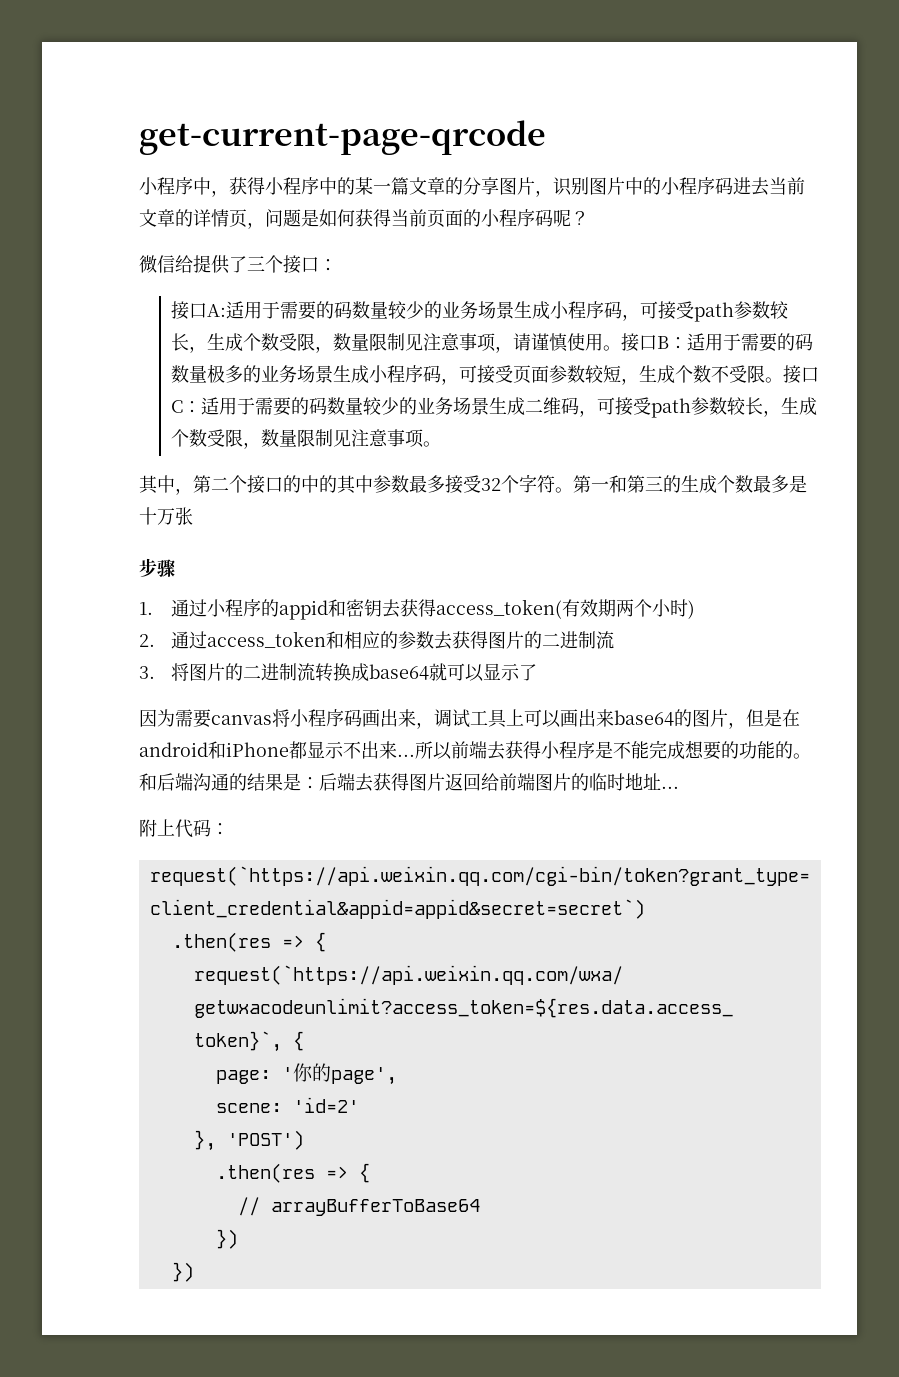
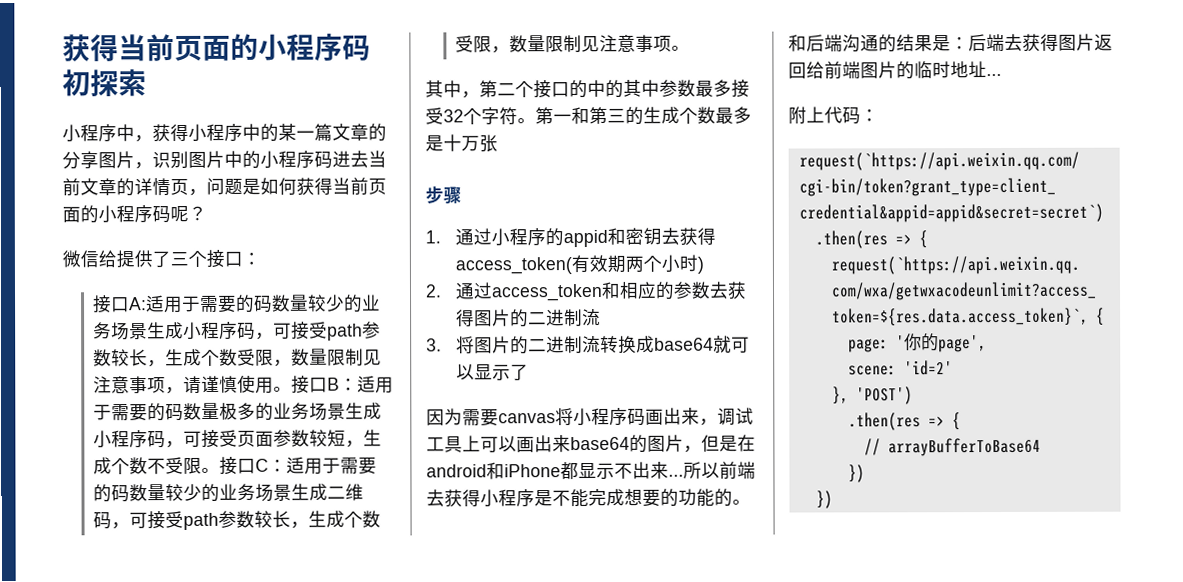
[139,120,546,155] get-current-page-qrcode -> [62,33,371,62] [62,69,147,97] 获得当前页面的小程序码初探索

